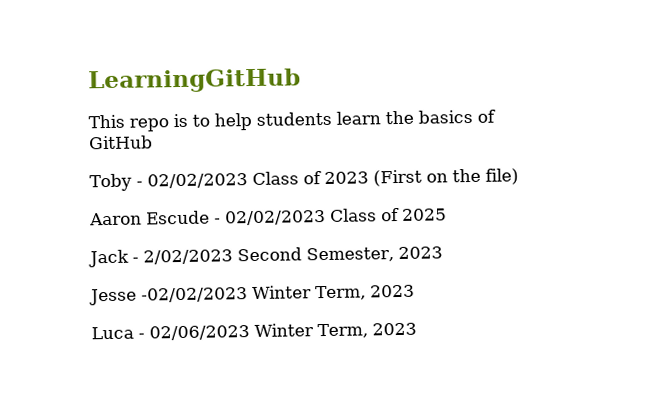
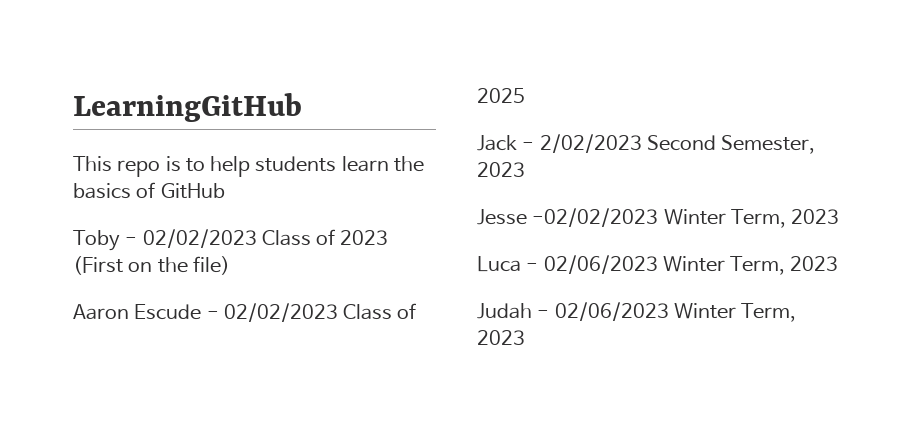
(417, 329) none -> [477,302,797,322] [477,330,525,345] // Judah - 02/06/2023 Winter Term, 2023

